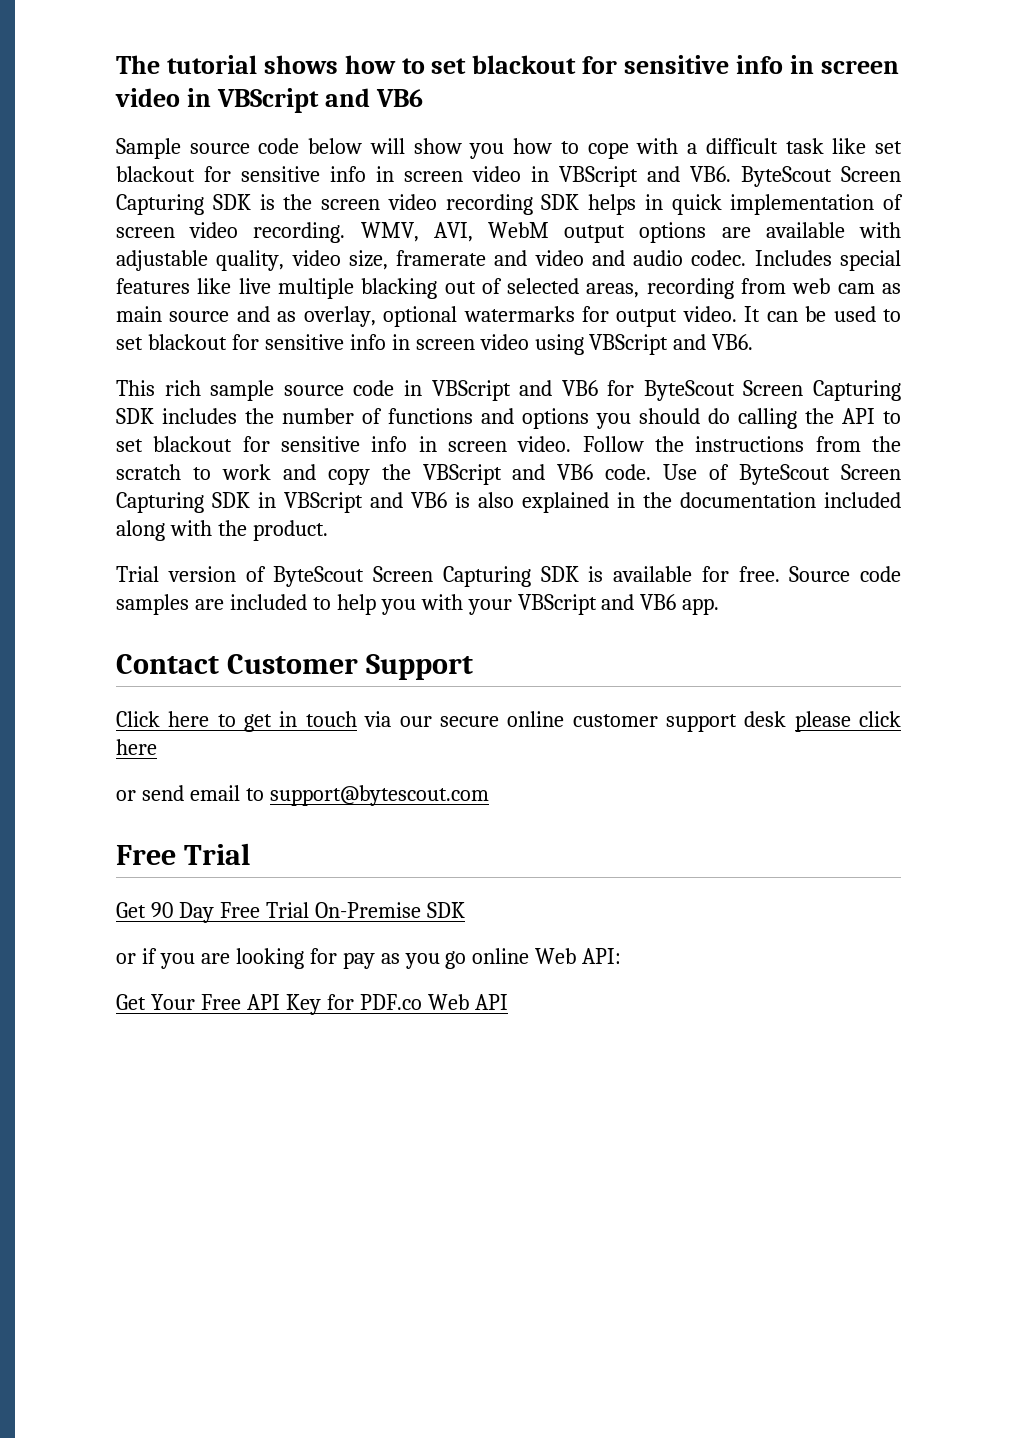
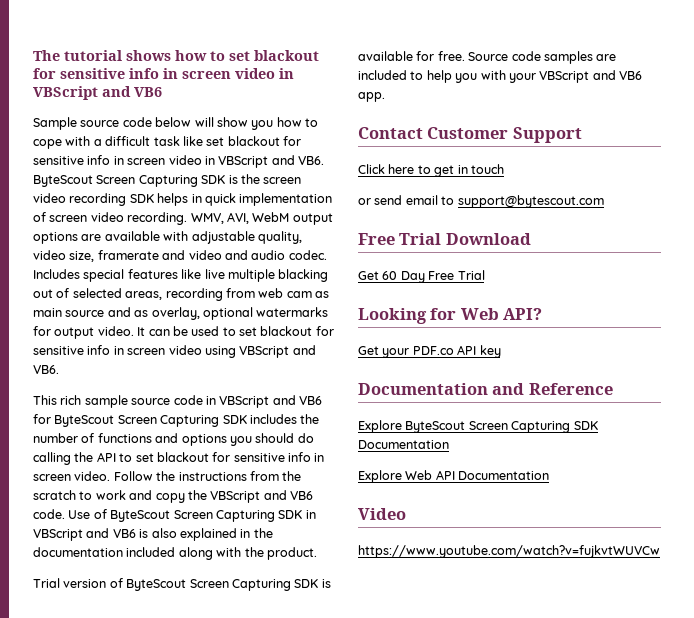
[364,711,901,732] [116,739,157,755] via our secure online customer support desk please click here -> (504, 169) none
[116,902,173,918] // Get 90 -> [445,233,531,245] [358,271,398,280] Download // Get 60
[314,902,465,918] [116,948,622,969] [116,994,508,1015] On-Premise SDK // or if you are looking for pay as you go online Web API: // Get Your Free API Key for PDF.co Web API -> [358,308,543,324] [358,345,501,358] [358,383,613,395] [358,420,598,433] [358,440,449,449] [358,470,550,483] [358,508,406,520] [358,545,660,558] // Looking for Web API? // Get your PDF.co API key // Documentation and Reference // Explore ByteScout Screen Capturing SDK Documentation // Explore Web API Documentation // Video // https://www.youtube.com/watch?v=fujkvtWUVCw

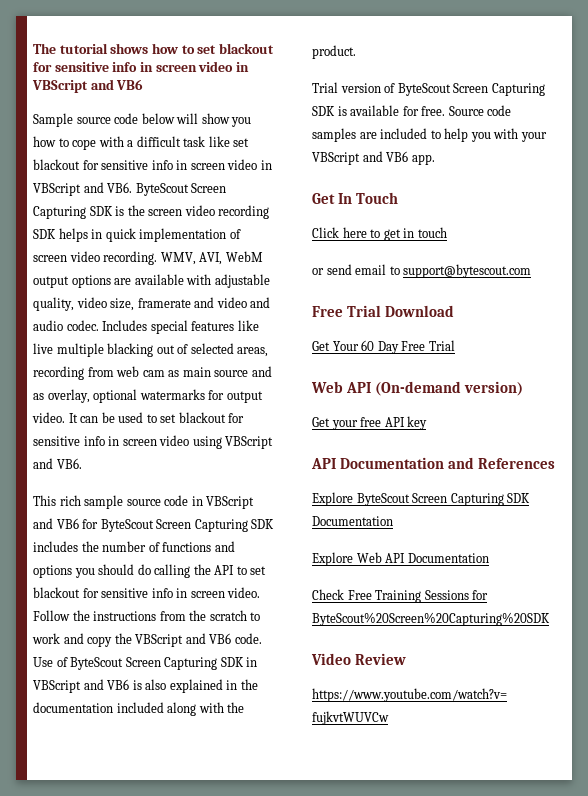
[358,127,582,143] Contact Customer Support -> [312,192,398,204] Get In Touch
(379, 275) none -> [332,341,359,351] Your
[358,308,543,324] Looking for Web API? -> [311,381,523,396] Web API (On-demand version)
[412,346,454,355] PDF.co -> [360,417,382,427] free
(501, 351) none -> [311,458,336,469] API
[528,383,613,395] Reference -> [477,458,555,469] References
(550, 475) none -> [312,589,489,603] [312,612,550,626] // Check Free Training Sessions for ByteScout%20Screen%20Capturing%20SDK
(406, 514) none -> [354,653,406,665] Review

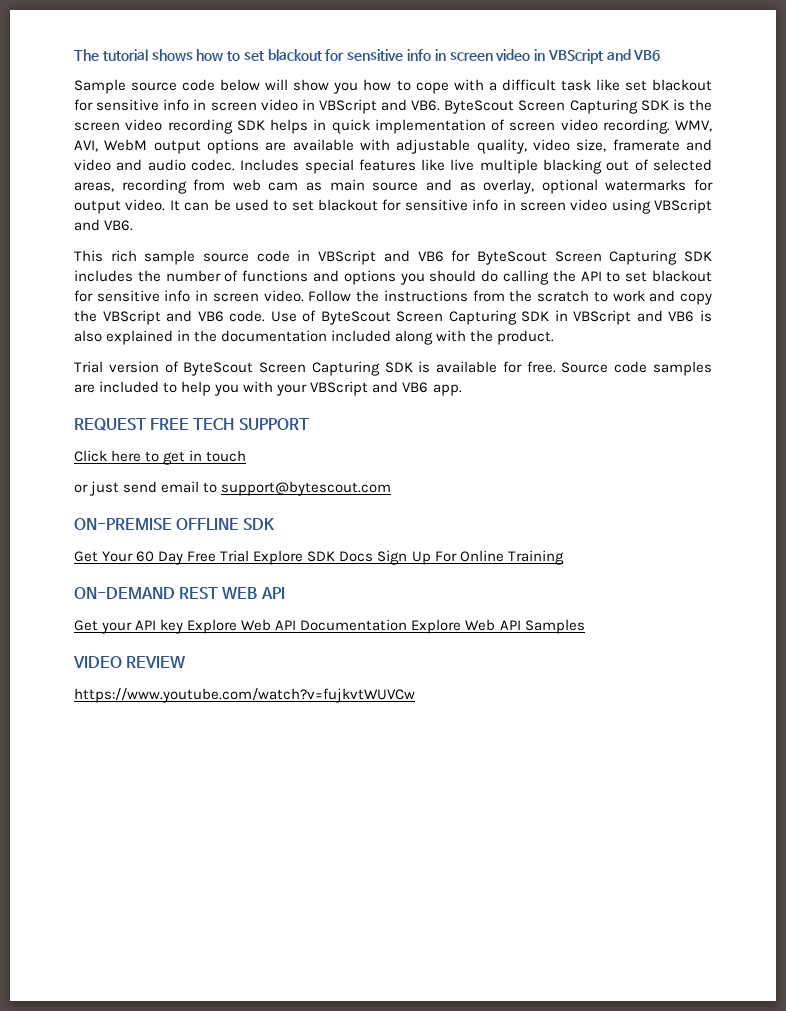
[312,192,398,204] Get In Touch -> [74,418,309,431] REQUEST FREE TECH SUPPORT
(324, 271) none -> [89,481,120,496] just
[312,305,454,317] Free Trial Download -> [74,518,276,530] ON-PREMISE OFFLINE SDK
[311,381,523,396] // Web API (On-demand version) -> [253,550,564,565] [74,587,285,599] Explore SDK Docs Sign Up For Online Training // ON-DEMAND REST WEB API
[360,417,382,427] free -> (133, 628) none
[311,457,555,469] [312,492,531,506] [312,516,393,526] [312,552,489,566] [312,589,489,603] [312,612,550,626] [311,653,406,665] // API Documentation and References // Explore ByteScout Screen Capturing SDK Documentation // Explore Web API Documentation // Check Free Training Sessions for ByteScout%20Screen%20Capturing%20SDK // Video Review -> [187,619,585,634] [73,656,187,668] Explore Web API Documentation Explore Web API Samples // VIDEO REVIEW

